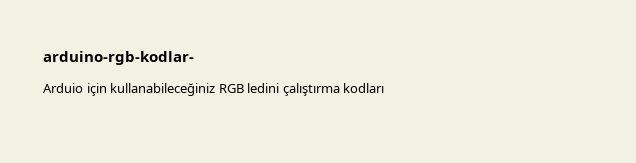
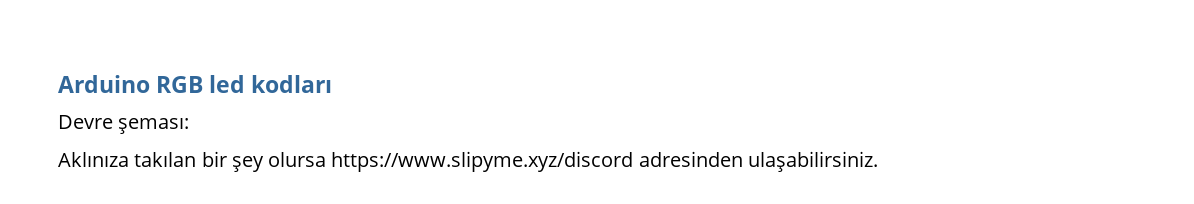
[43,51,194,65] [43,83,385,96] arduino-rgb-kodlar- // Arduio için kullanabileceğiniz RGB ledini çalıştırma kodları -> [58,75,333,93] [58,115,190,134] [58,151,878,172] Arduino RGB led kodları // Devre şeması: // Aklınıza takılan bir şey olursa https://www.slipyme.xyz/discord adresinden ulaşabilirsiniz.

